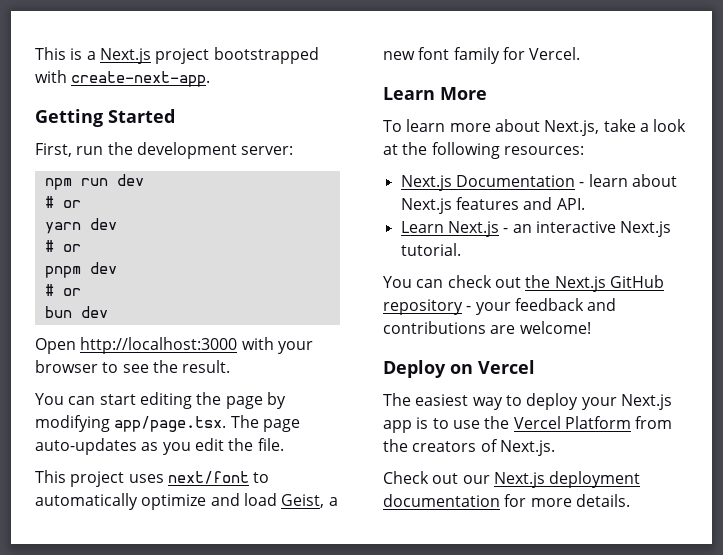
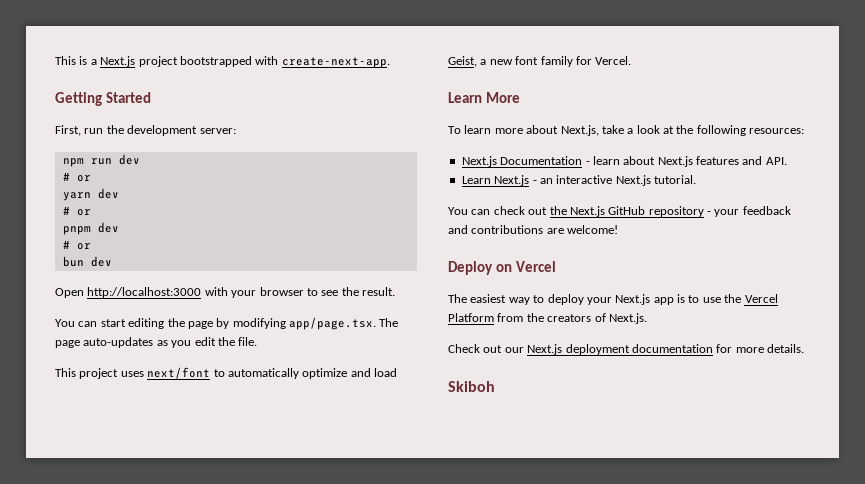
(630, 500) none -> [448,381,495,392] // Skiboh

